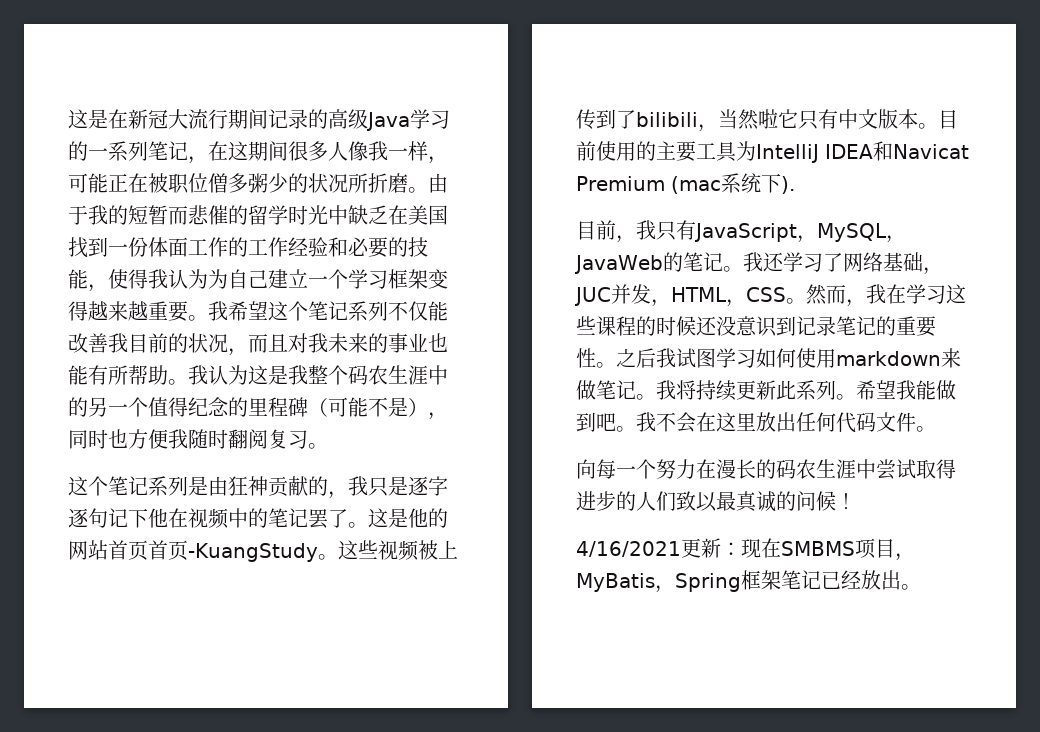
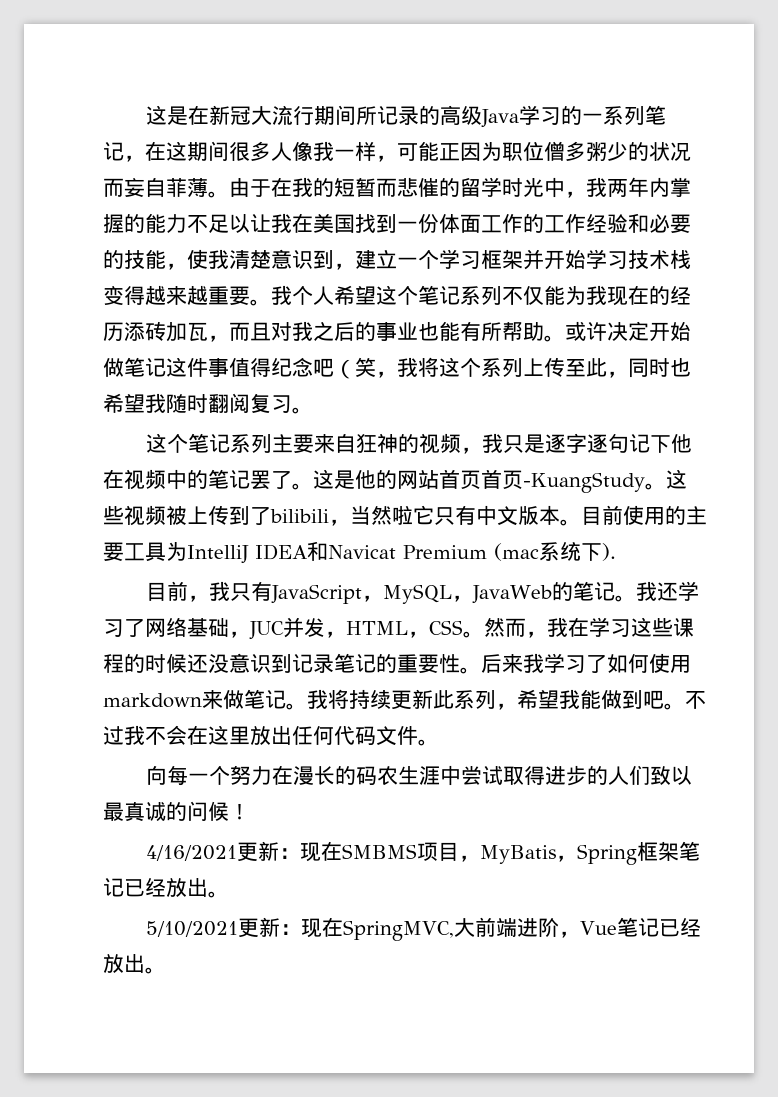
(268, 119) none -> [356,106,378,125] 所
[128,173,168,193] 在被 -> [460,142,502,161] 因为
[348,173,448,193] [68,205,88,225] 所折磨。由于 -> [103,177,292,198] 而妄自菲薄。由于在
[348,205,388,225] 缺乏 -> [565,177,691,198] [103,213,292,233] ，我两年内掌握的能力不足以让我
[128,269,268,289] 得我认为为自己 -> [208,249,355,270] 我清楚意识到，
(428, 279) none -> [523,249,691,270] 并开始学习技术栈
(228, 311) none -> [292,286,334,305] 个人
[68,333,228,353] 改善我目前的状况 -> [565,285,691,306] [103,321,208,342] 为我现在的经历添砖加瓦
[328,333,368,353] 未来 -> [313,322,355,341] 之后
[188,365,448,385] [68,397,428,417] 我认为这是我整个码农生涯中的另一个值得纪念的里程碑（可能不是） -> [565,321,691,342] [103,357,607,379] 或许决定开始做笔记这件事值得纪念吧（笑，我将这个系列上传至此
[128,429,168,449] 方便 -> [103,393,145,413] 希望
[188,476,328,497] 是由狂神贡献的 -> [272,433,462,454] 主要来自狂神的视频
[616,348,756,368] 之后我试图学习 -> [481,653,607,673] 后来我学习了
[836,394,856,400] 。 -> [496,703,517,710] ，
(636, 429) none -> [685,691,706,709] [103,726,124,745] 不过
(921, 587) none -> [146,917,702,941] [103,954,166,974] // 5/10/2021更新：现在SpringMVC,大前端进阶，Vue笔记已经放出。

